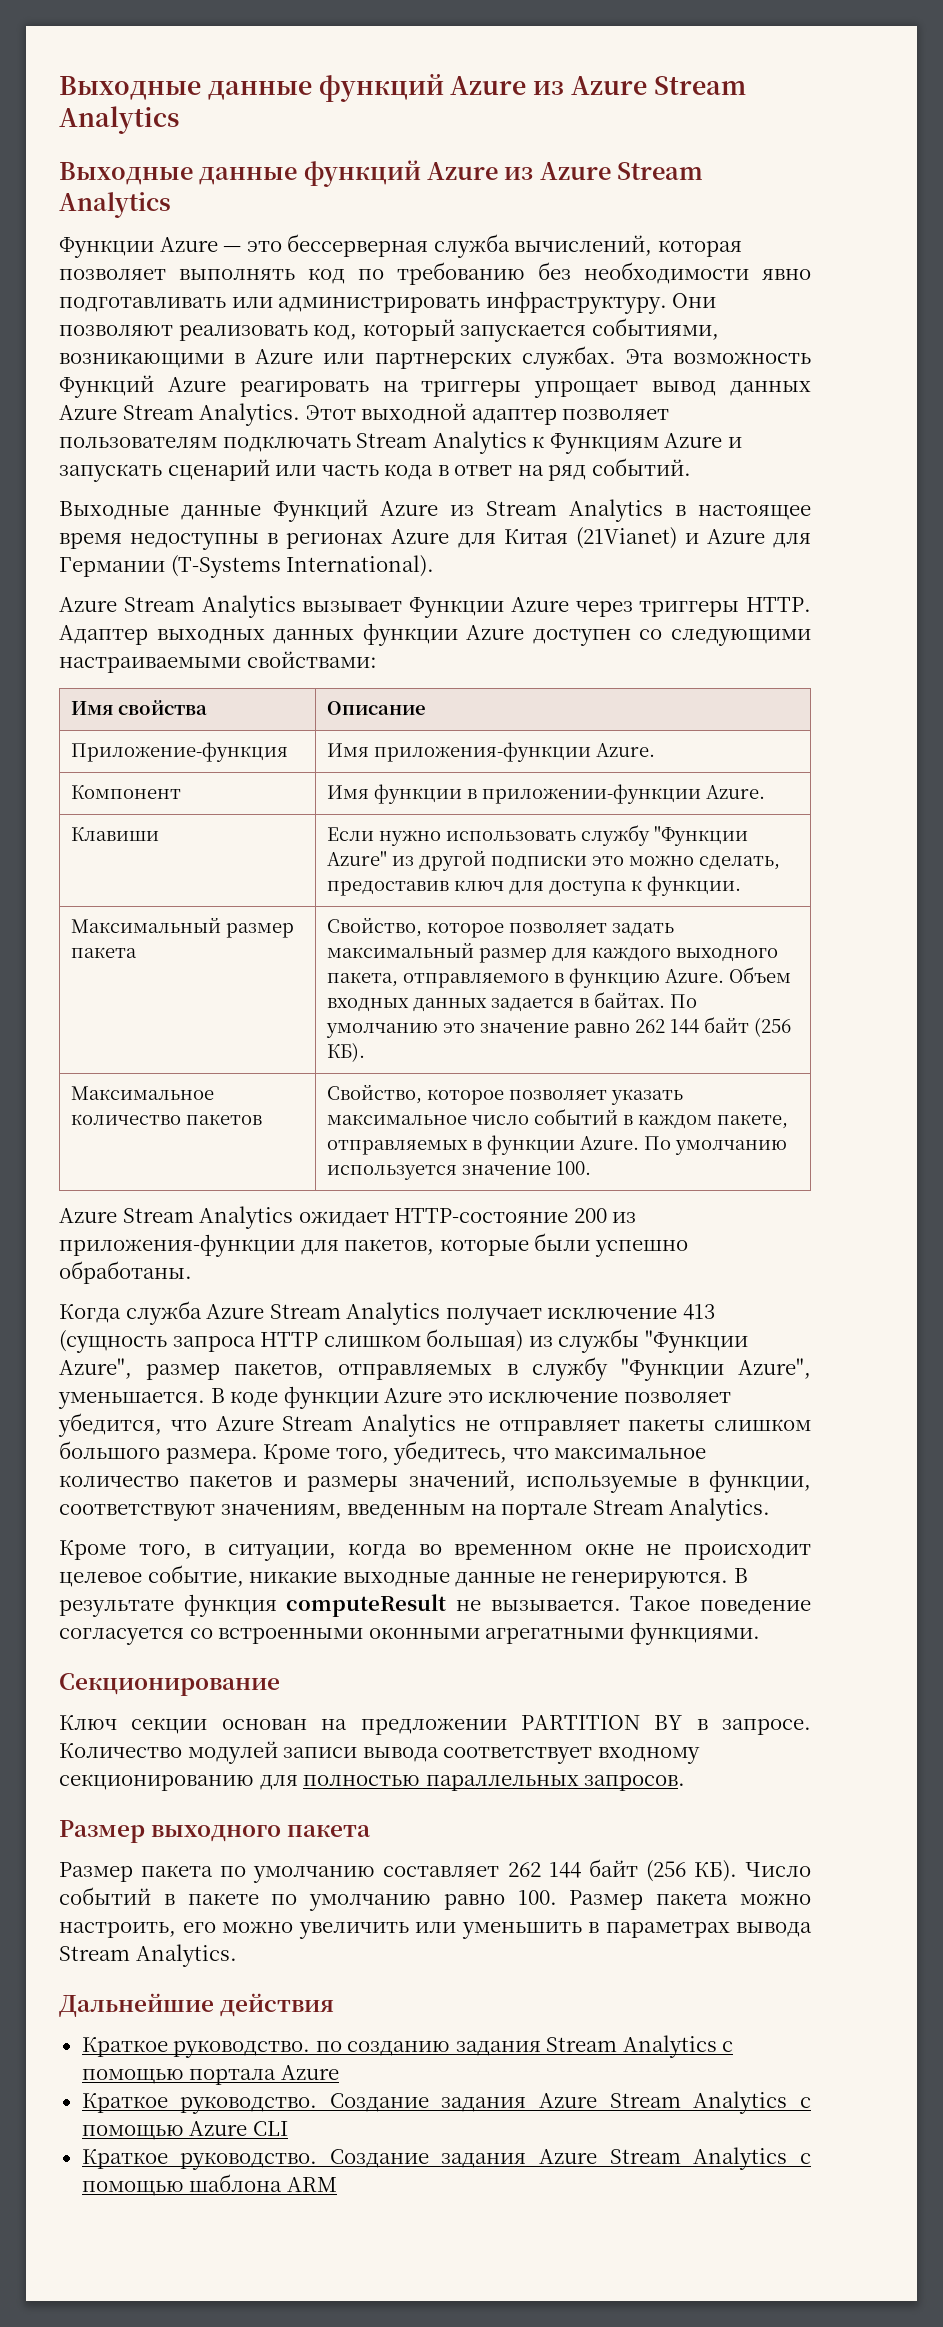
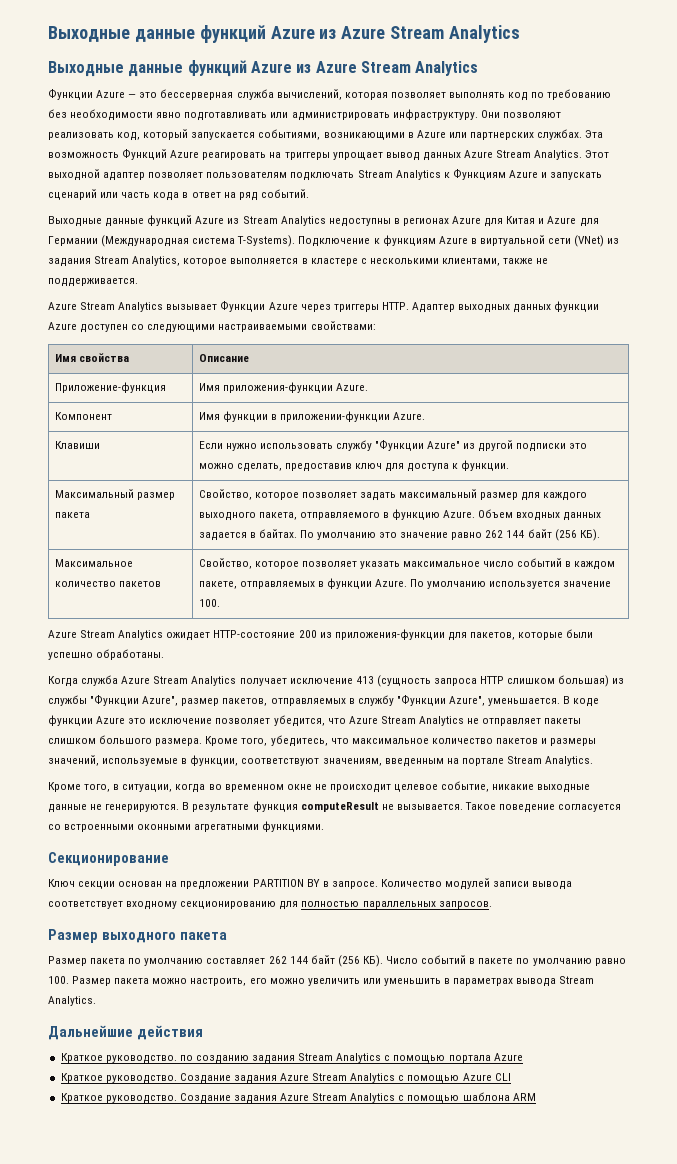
[273,499,368,522] Функций -> [147,215,193,226] функций
[675,505,811,520] [59,533,122,549] в настоящее время -> (326, 221) none
[575,527,677,549] (21Vianet) -> (536, 220) none
[170,555,435,578] (T-Systems International). -> [101,235,620,247] [48,256,549,267] [48,278,138,287] (Международная система T-Systems). Подключение к функциям Azure в виртуальной сети (VNet) из задания Stream Analytics, которое выполняется в кластере с несколькими клиентами, также не поддерживается.

